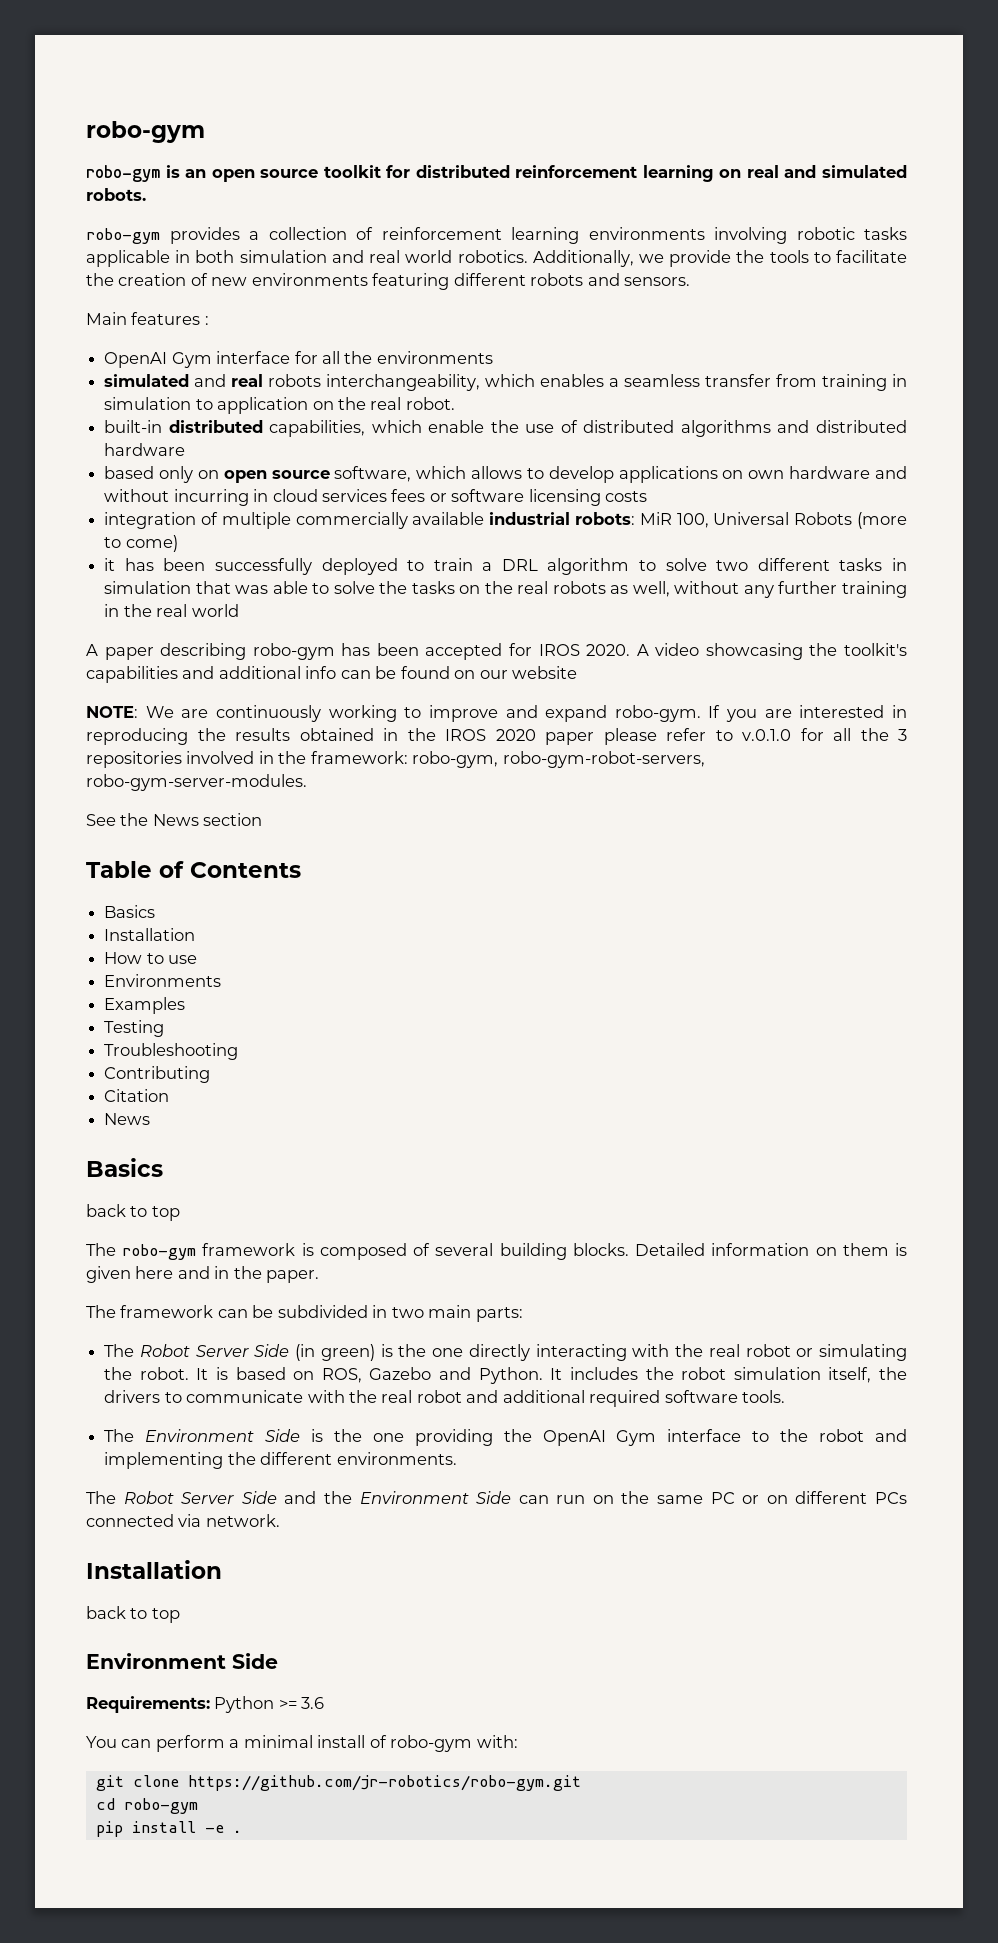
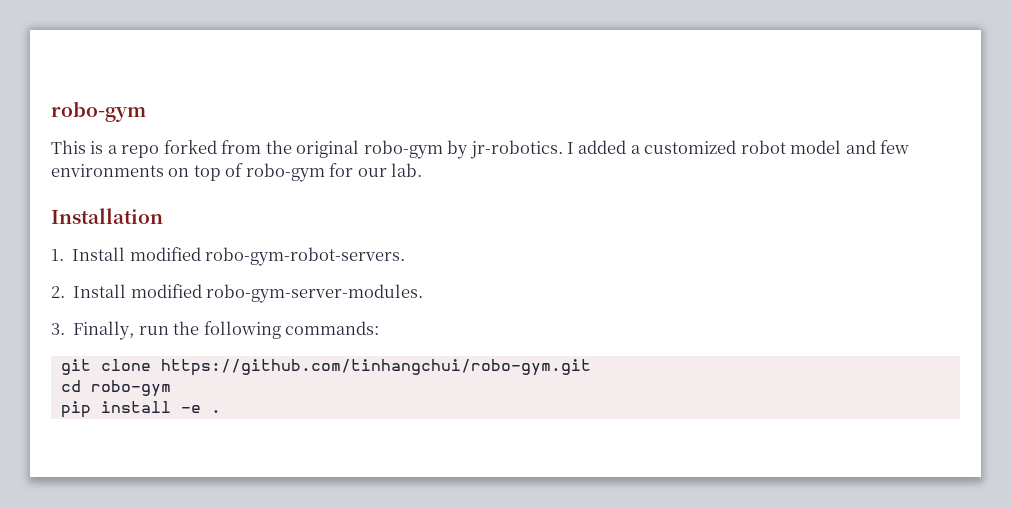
[86,121,205,143] [86,165,908,182] [86,188,146,201] [86,227,907,244] [86,250,907,267] [86,273,691,290] [86,312,209,325] [104,351,493,368] [104,374,907,391] [104,397,455,414] [104,420,908,437] [104,443,186,456] [104,466,907,483] [104,489,648,506] [104,512,907,529] [104,535,178,552] [104,558,908,575] [104,581,907,598] [104,604,239,617] [86,643,907,660] [86,666,578,683] [86,705,907,722] [86,728,907,745] [86,751,705,768] [86,774,307,791] [86,813,263,826] [86,861,301,878] [104,905,156,918] [104,928,196,941] [104,952,198,964] [104,974,222,987] [104,997,186,1014] [104,1020,165,1037] [104,1043,239,1060] [104,1066,211,1083] [104,1089,170,1102] [104,1113,151,1125] [86,1158,163,1177] [86,1204,180,1221] [86,1243,908,1260] [86,1266,320,1283] [86,1305,523,1322] [104,1344,908,1361] [104,1367,908,1384] [104,1390,786,1407] [104,1429,908,1446] [104,1452,457,1469] [86,1491,908,1504] [86,1514,280,1527] [86,1560,222,1579] [86,1606,180,1623] [86,1653,278,1669] [86,1696,325,1713] [86,1735,518,1752] robo-gym // robo-gym is an open source toolkit for distributed reinforcement learning on real and simulated robots. // robo-gym provides a collection of reinforcement learning environments involving robotic tasks applicable in both simulation and real world robotics. Additionally, we provide the tools to facilitate the creation of new environments featuring different robots and sensors. // Main features : // OpenAI Gym interface for all the environments // simulated and real robots interchangeability, which enables a seamless transfer from training in simulation to application on the real robot. // built-in distributed capabilities, which enable the use of distributed algorithms and distributed hardware // based only on open source software, which allows to develop applications on own hardware and without incurring in cloud services fees or software licensing costs // integration of multiple commercially available industrial robots: MiR 100, Universal Robots (more to come) // it has been successfully deployed to train a DRL algorithm to solve two different tasks in simulation that was able to solve the tasks on the real robots as well, without any further training in the real world // A paper describing robo-gym has been accepted for IROS 2020. A video showcasing the toolkit's capabilities and additional info can be found on our website // NOTE: We are continuously working to improve and expand robo-gym. If you are interested in reproducing the results obtained in the IROS 2020 paper please refer to v.0.1.0 for all the 3 repositories involved in the framework: robo-gym, robo-gym-robot-servers, robo-gym-server-modules. // See the News section // Table of Contents // Basics // Installation // How to use // Environments // Examples // Testing // Troubleshooting // Contributing // Citation // News // Basics // back to top // The robo-gym framework is composed of several building blocks. Detailed information on them is given here and in the paper. // The framework can be subdivided in two main parts: // The Robot Server Side (in green) is the one directly interacting with the real robot or simulating the robot. It is based on ROS, Gazebo and Python. It includes the robot simulation itself, the drivers to communicate with the real robot and additional required software tools. // The Environment Side is the one providing the OpenAI Gym interface to the robot and implementing the different environments. // The Robot Server Side and the Environment Side can run on the same PC or on different PCs connected via network. // Installation // back to top // Environment Side // Requirements: Python >= 3.6 // You can perform a minimal install of robo-gym with: -> [51,101,146,122] [51,140,910,159] [51,163,423,182] [51,208,163,224] [51,247,406,266] [51,284,424,303] [51,321,380,340] robo-gym // This is a repo forked from the original robo-gym by jr-robotics. I added a customized robot model and few environments on top of robo-gym for our lab. // Installation // 1. Install modified robo-gym-robot-servers. // 2. Install modified robo-gym-server-modules. // 3. Finally, run the following commands:
[187,1775,581,1791] https://github.com/jr-robotics/robo-gym.git -> [160,359,591,376] https://github.com/tinhangchui/robo-gym.git

